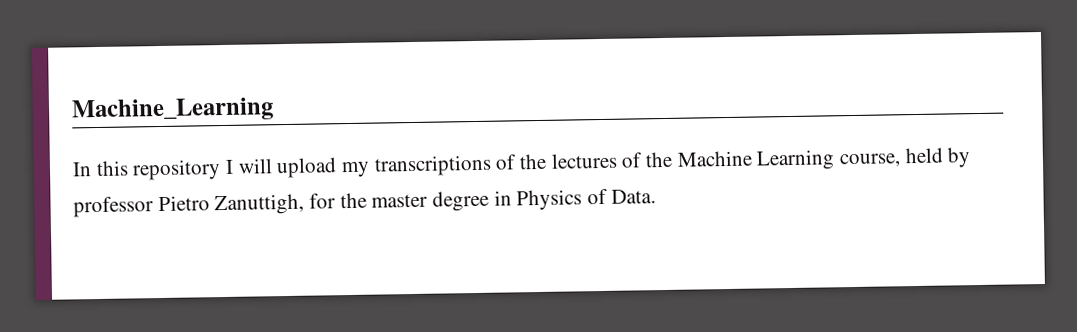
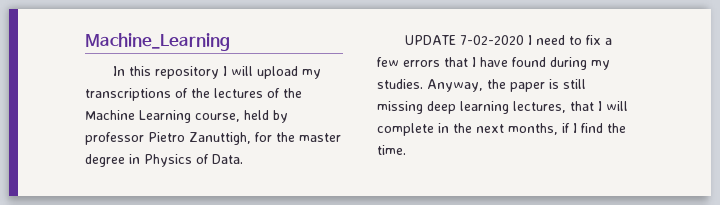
(656, 196) none -> [405,35,613,45] [377,57,610,70] [377,79,586,92] [377,101,628,114] [377,123,626,136] [377,145,406,155] // UPDATE 7-02-2020 I need to fix a few errors that I have found during my studies. Anyway, the paper is still missing deep learning lectures, that I will complete in the next months, if I find the time.

